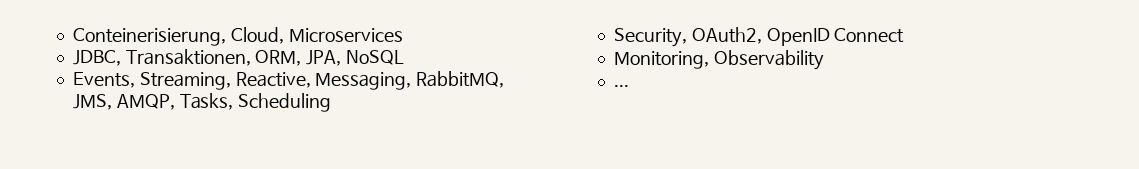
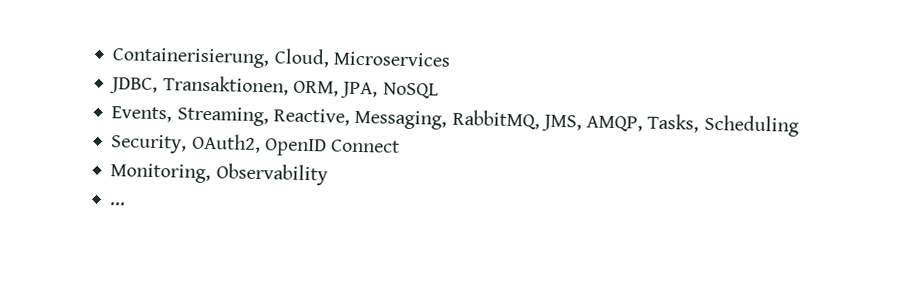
[72,28,226,46] Conteinerisierung, -> [112,47,271,69] Containerisierung,

